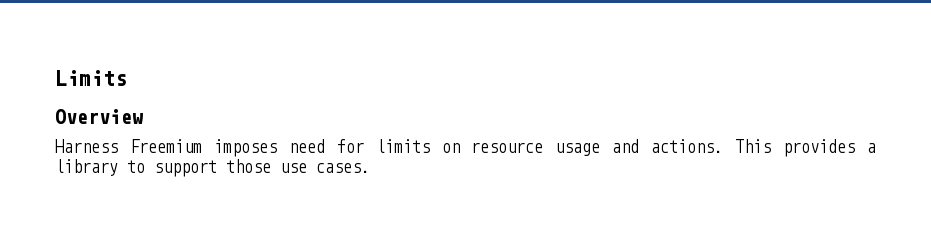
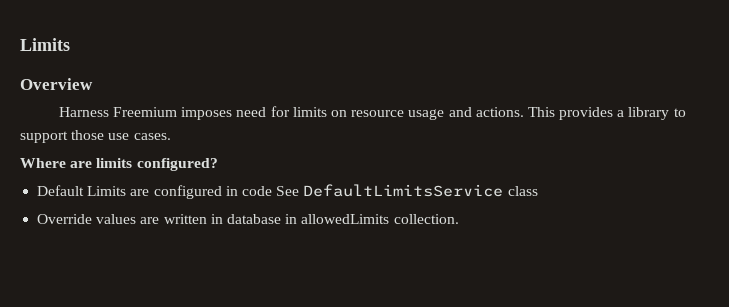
(370, 168) none -> [20,158,218,171] [37,184,538,199] [37,214,459,224] // Where are limits configured? // Default Limits are configured in code See DefaultLimitsService class // Override values are written in database in allowedLimits collection.

